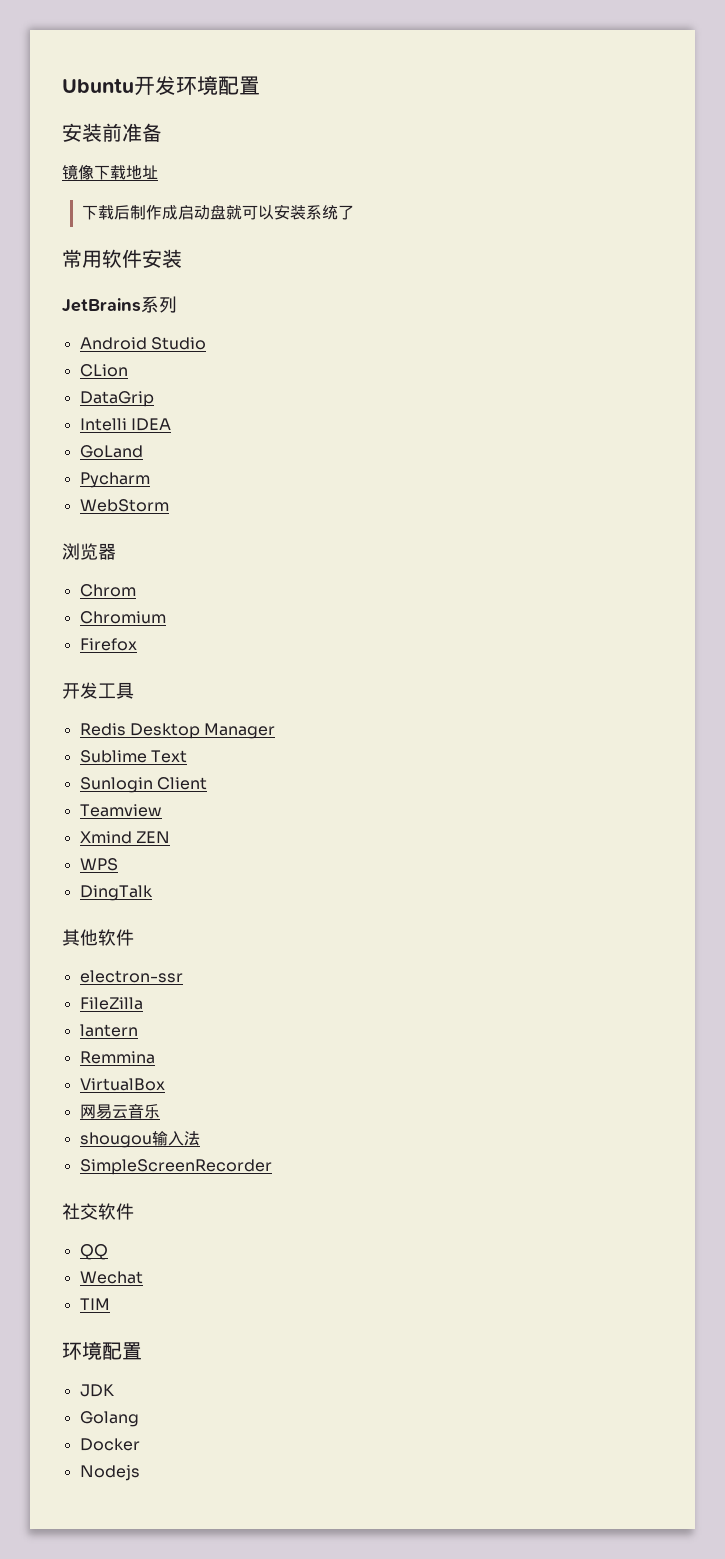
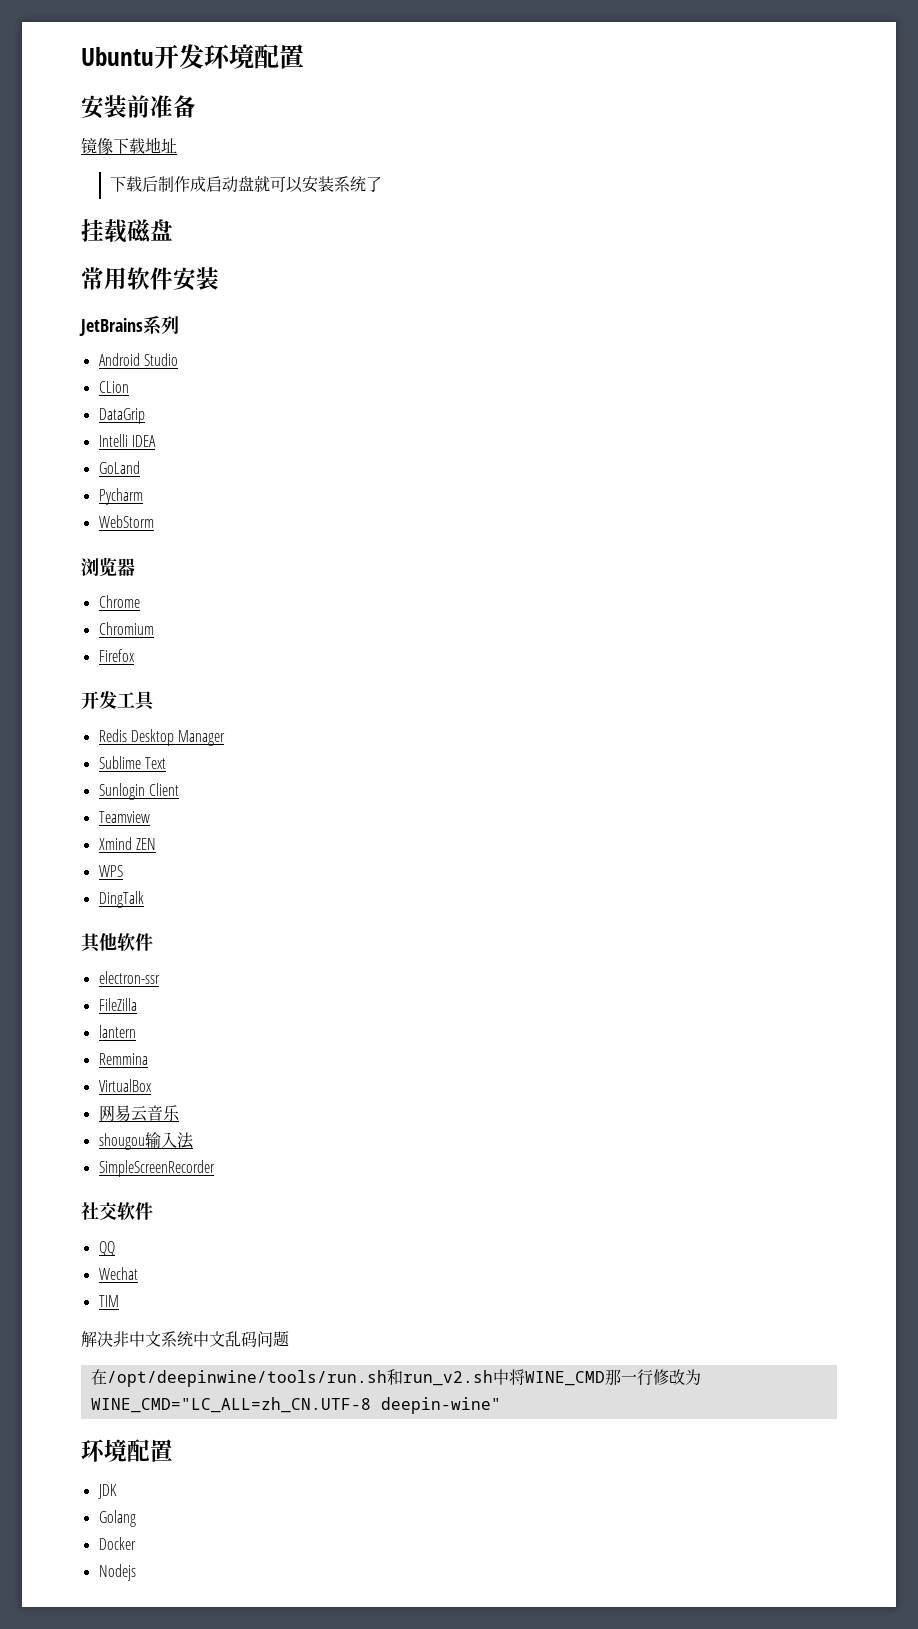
(354, 212) none -> [81,219,173,244] // 挂载磁盘
[79,584,136,597] Chrom -> [98,595,140,608] Chrome
(110, 1304) none -> [81,1331,289,1347] [90,1369,701,1387] [90,1397,501,1414] // 解决非中文系统中文乱码问题 // 在/opt/deepinwine/tools/run.sh和run_v2.sh中将WINE_CMD那一行修改为WINE_CMD="LC_ALL=zh_CN.UTF-8 deepin-wine"

